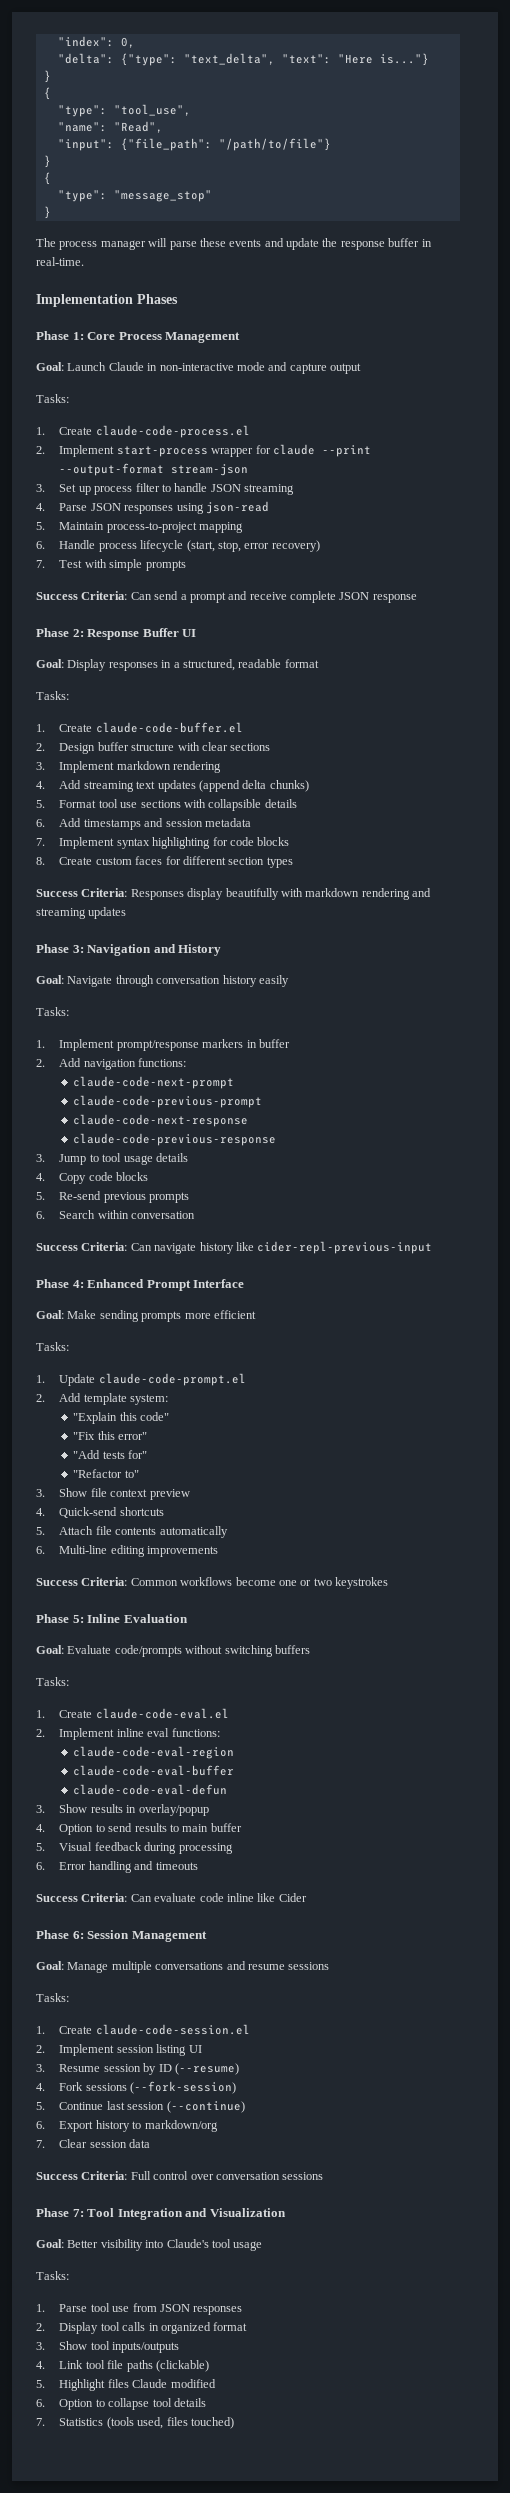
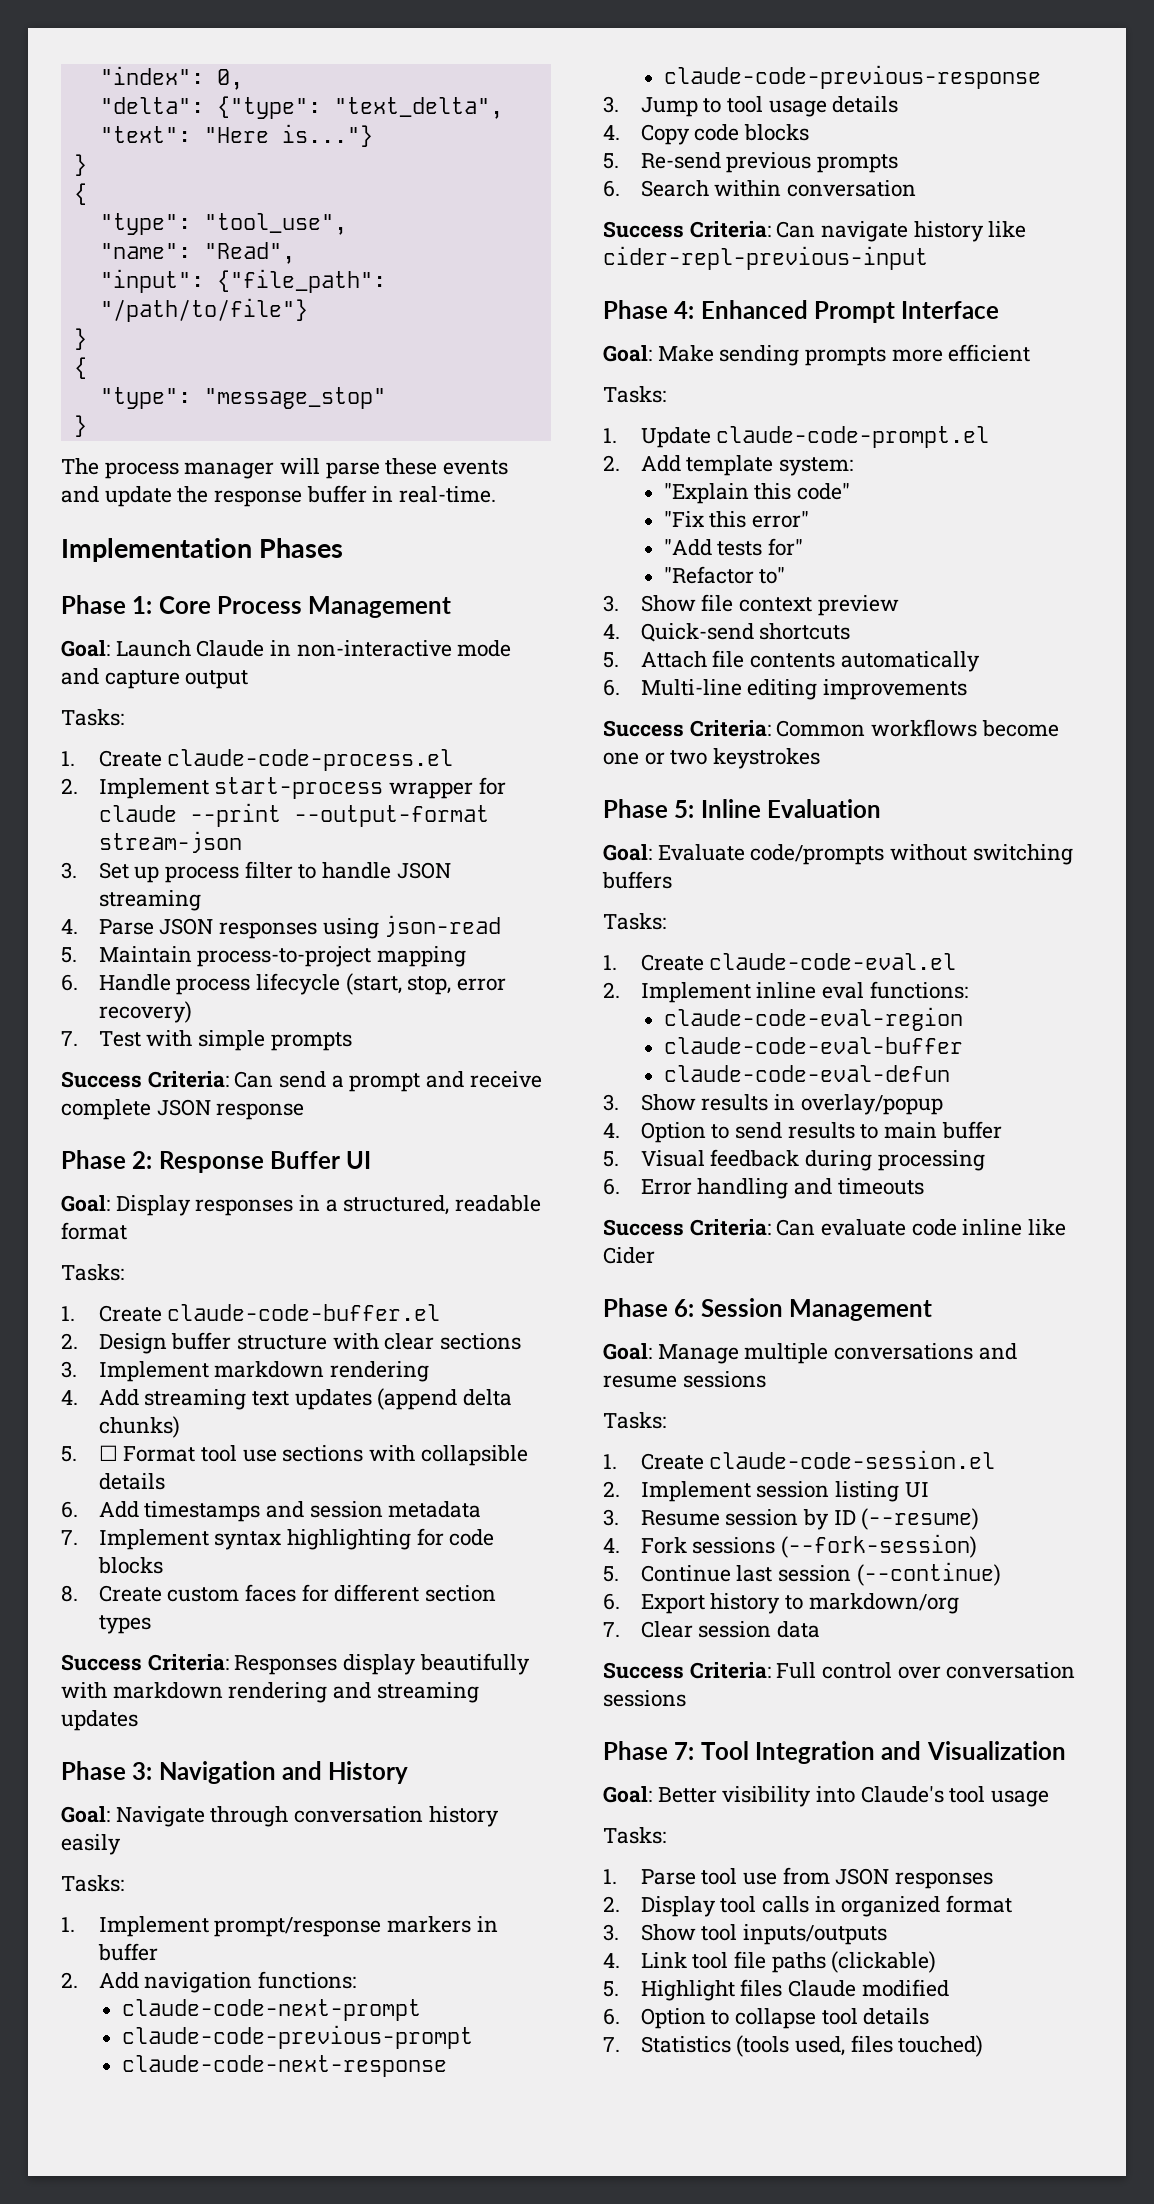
(45, 804) none -> [98,1445,118,1461] ☐

